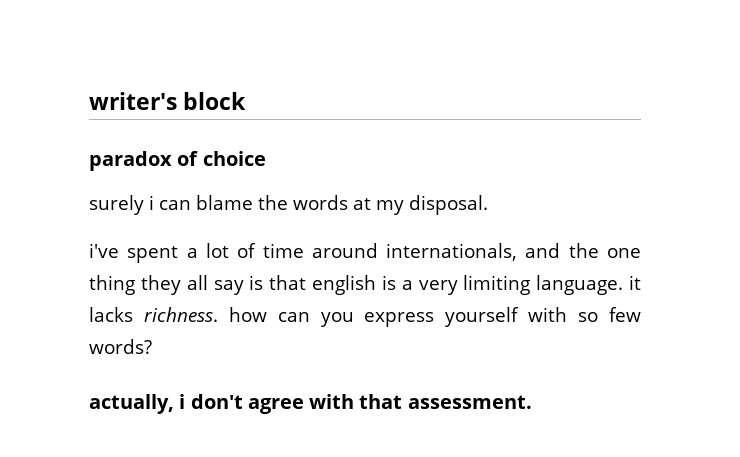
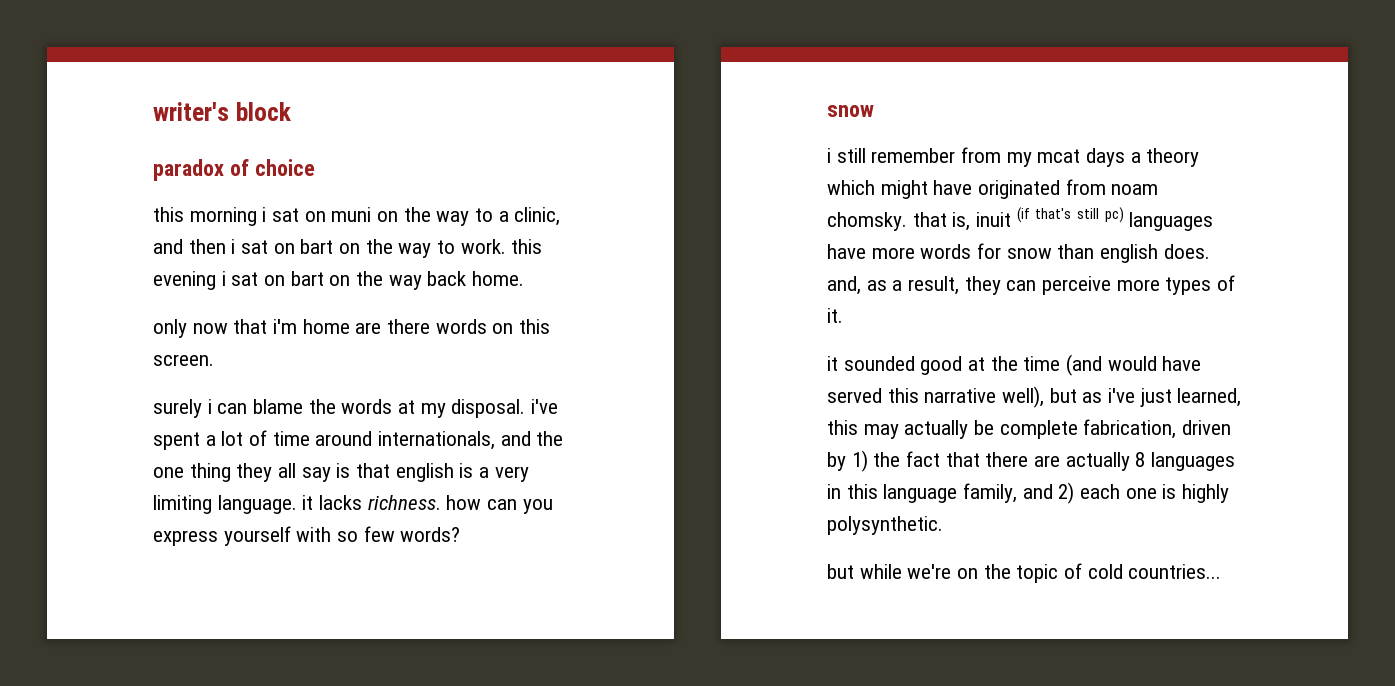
(266, 158) none -> [153,207,561,226] [153,239,543,258] [153,271,525,290] [153,319,551,338] [153,354,214,366] // this morning i sat on muni on the way to a clinic, and then i sat on bart on the way to work. this evening i sat on bart on the way back home. // only now that i'm home are there words on this screen.
(488, 205) // -> (526, 408) none
[89,394,532,414] actually, i don't agree with that assessment. -> [827,105,874,117] [827,147,1200,167] [827,179,1159,199] [827,207,1214,231] [827,243,1210,263] [827,275,1236,295] [827,308,843,323] [827,354,1202,376] [827,386,1242,408] [827,419,1232,439] [827,450,1236,472] [827,482,1230,504] [827,516,943,535] [827,563,1222,583] snow // i still remember from my mcat days a theory which might have originated from noam chomsky. that is, inuit (if that's still pc) languages have more words for snow than english does. and, as a result, they can perceive more types of it. // it sounded good at the time (and would have served this narrative well), but as i've just learned, this may actually be complete fabrication, driven by 1) the fact that there are actually 8 languages in this language family, and 2) each one is highly polysynthetic. // but while we're on the topic of cold countries...

